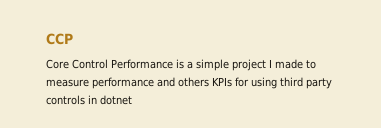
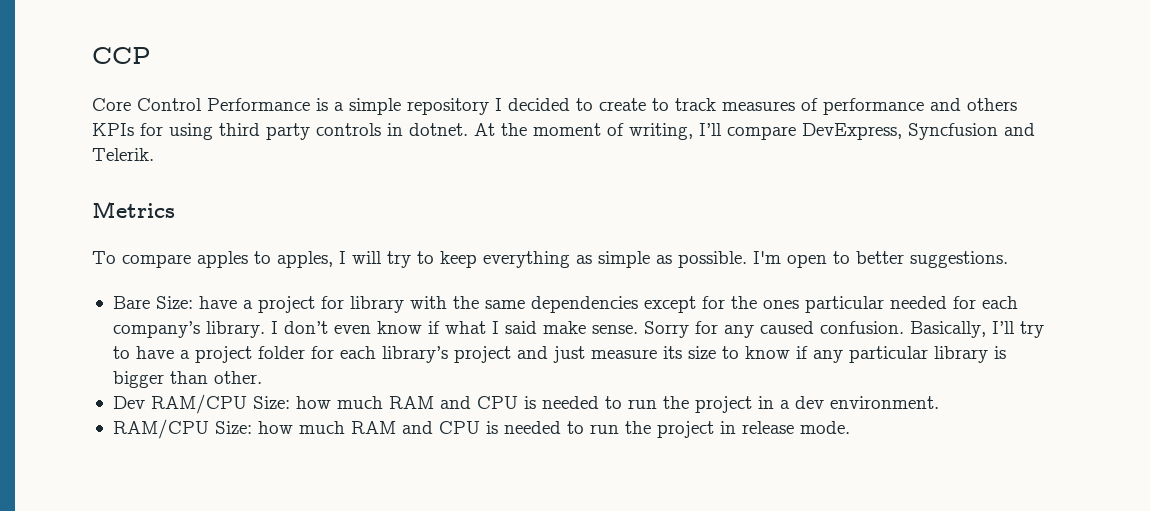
[232,59,316,71] [46,79,89,87] project I made to measure -> [407,98,818,115] repository I decided to create to track measures of
[100,95,132,105] dotnet -> [409,123,1035,140] [92,148,154,161] [92,201,175,218] [92,251,1008,268] [112,296,1018,313] [112,321,1044,338] [112,346,1006,363] [112,371,262,388] [112,394,939,414] [112,419,850,439] dotnet. At the moment of writing, I’ll compare DevExpress, Syncfusion and Telerik. // Metrics // To compare apples to apples, I will try to keep everything as simple as possible. I'm open to better suggestions. // Bare Size: have a project for library with the same dependencies except for the ones particular needed for each company’s library. I don’t even know if what I said make sense. Sorry for any caused confusion. Basically, I’ll try to have a project folder for each library’s project and just measure its size to know if any particular library is bigger than other. // Dev RAM/CPU Size: how much RAM and CPU is needed to run the project in a dev environment. // RAM/CPU Size: how much RAM and CPU is needed to run the project in release mode.

